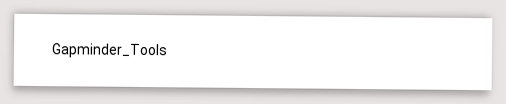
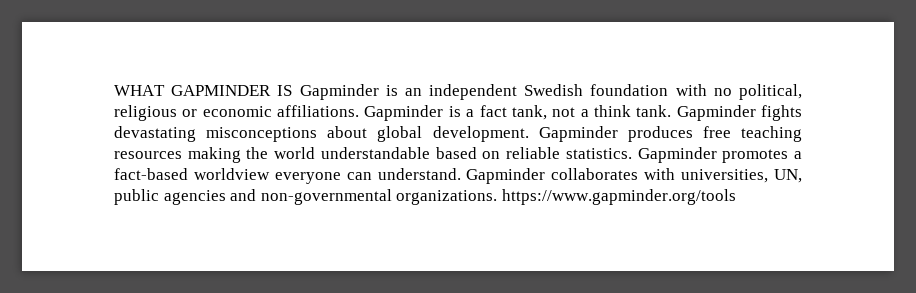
[51,43,168,59] Gapminder_Tools -> [114,84,802,100] [114,105,802,121] [114,126,802,142] [114,147,803,163] [114,168,802,184] [114,189,736,205] WHAT GAPMINDER IS Gapminder is an independent Swedish foundation with no political, religious or economic affiliations. Gapminder is a fact tank, not a think tank. Gapminder fights devastating misconceptions about global development. Gapminder produces free teaching resources making the world understandable based on reliable statistics. Gapminder promotes a fact-based worldview everyone can understand. Gapminder collaborates with universities, UN, public agencies and non-governmental organizations. https://www.gapminder.org/tools

